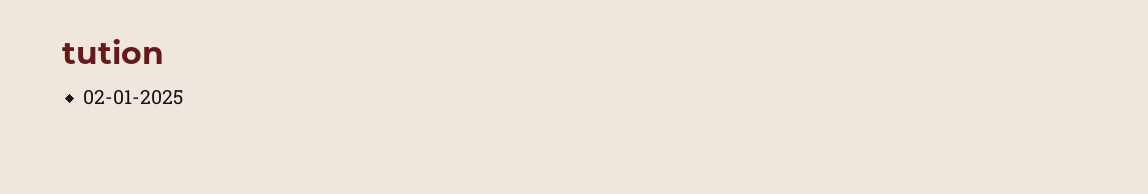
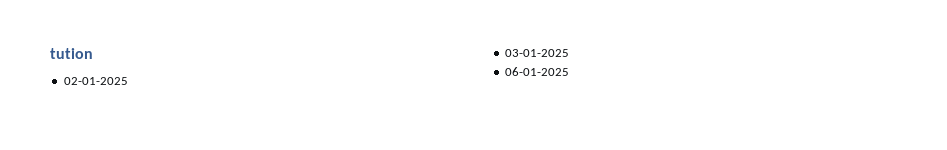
(184, 97) none -> [504,49,569,57] [504,67,569,76] // 03-01-2025 // 06-01-2025

